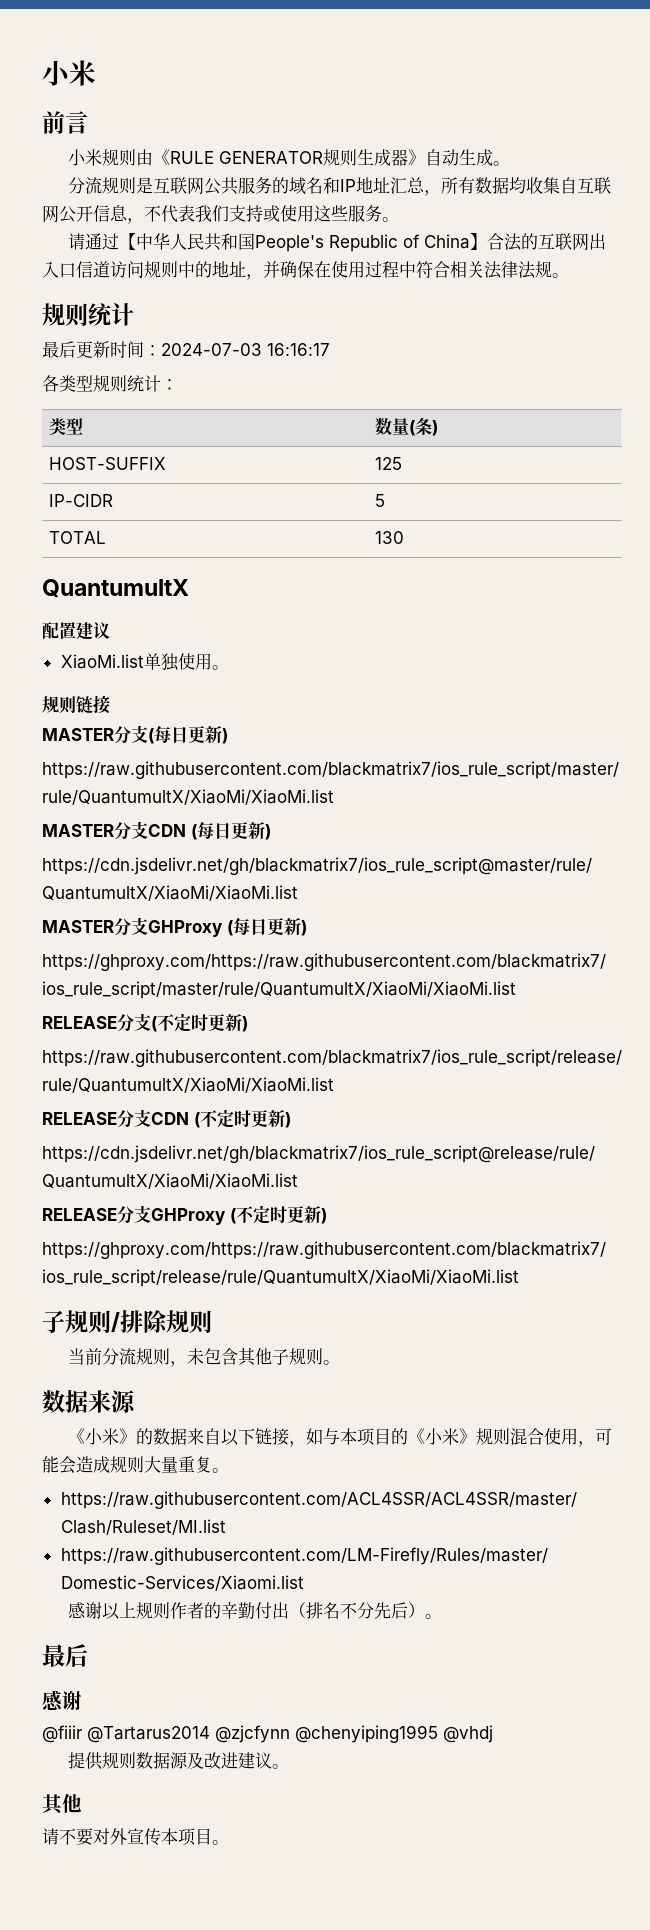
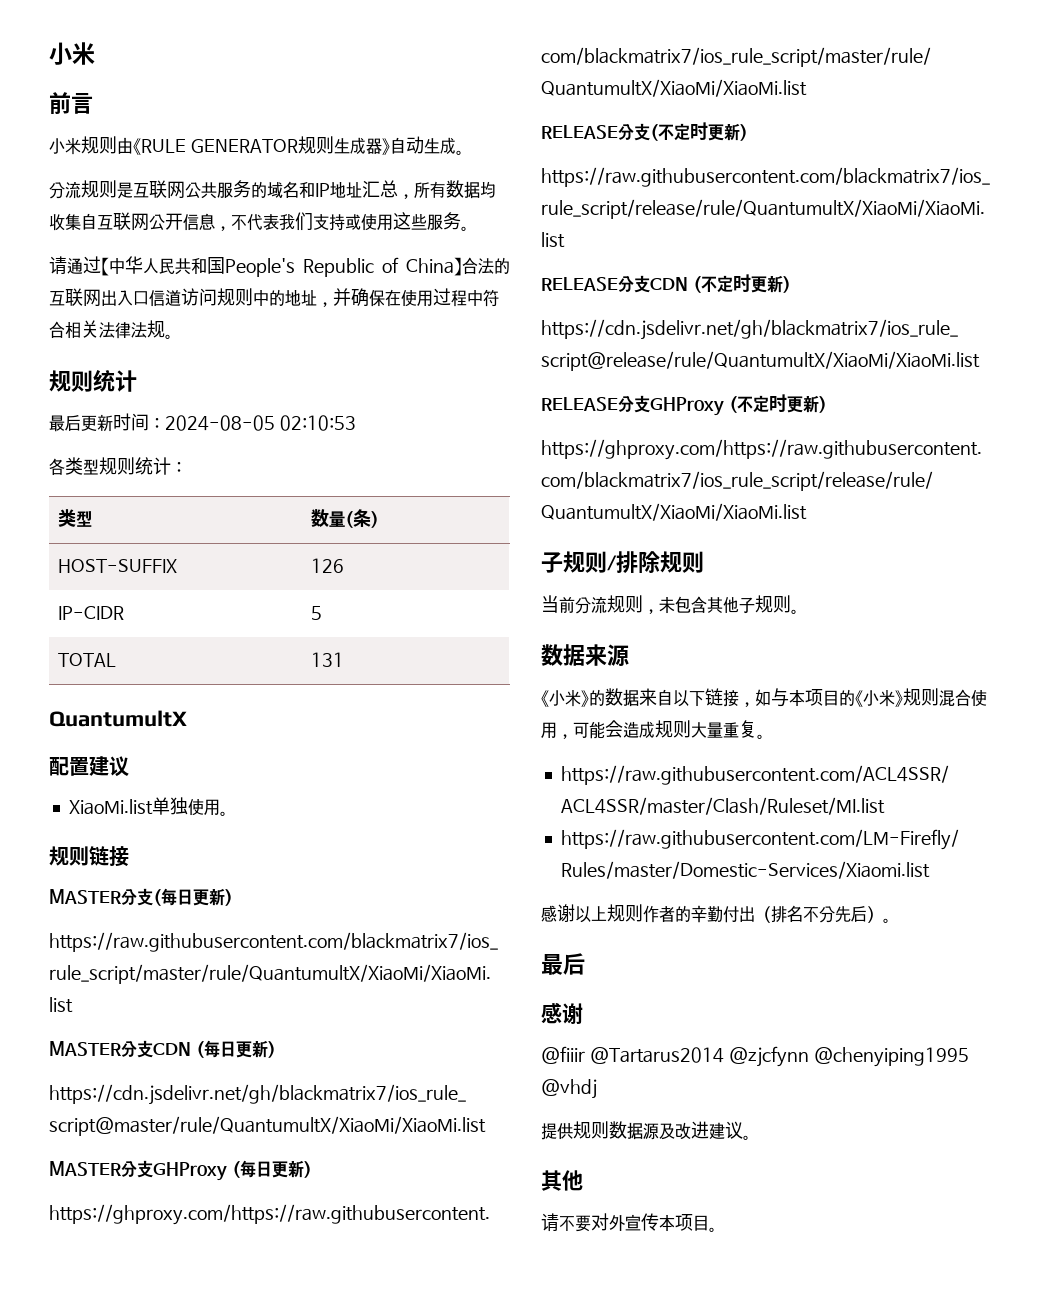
[161,343,330,356] 2024-07-03 16:16:17 -> [165,415,356,431] 2024-08-05 02:10:53
[375,457,403,470] 125 -> [311,558,345,573] 126
[375,531,405,544] 130 -> [311,652,345,667] 131

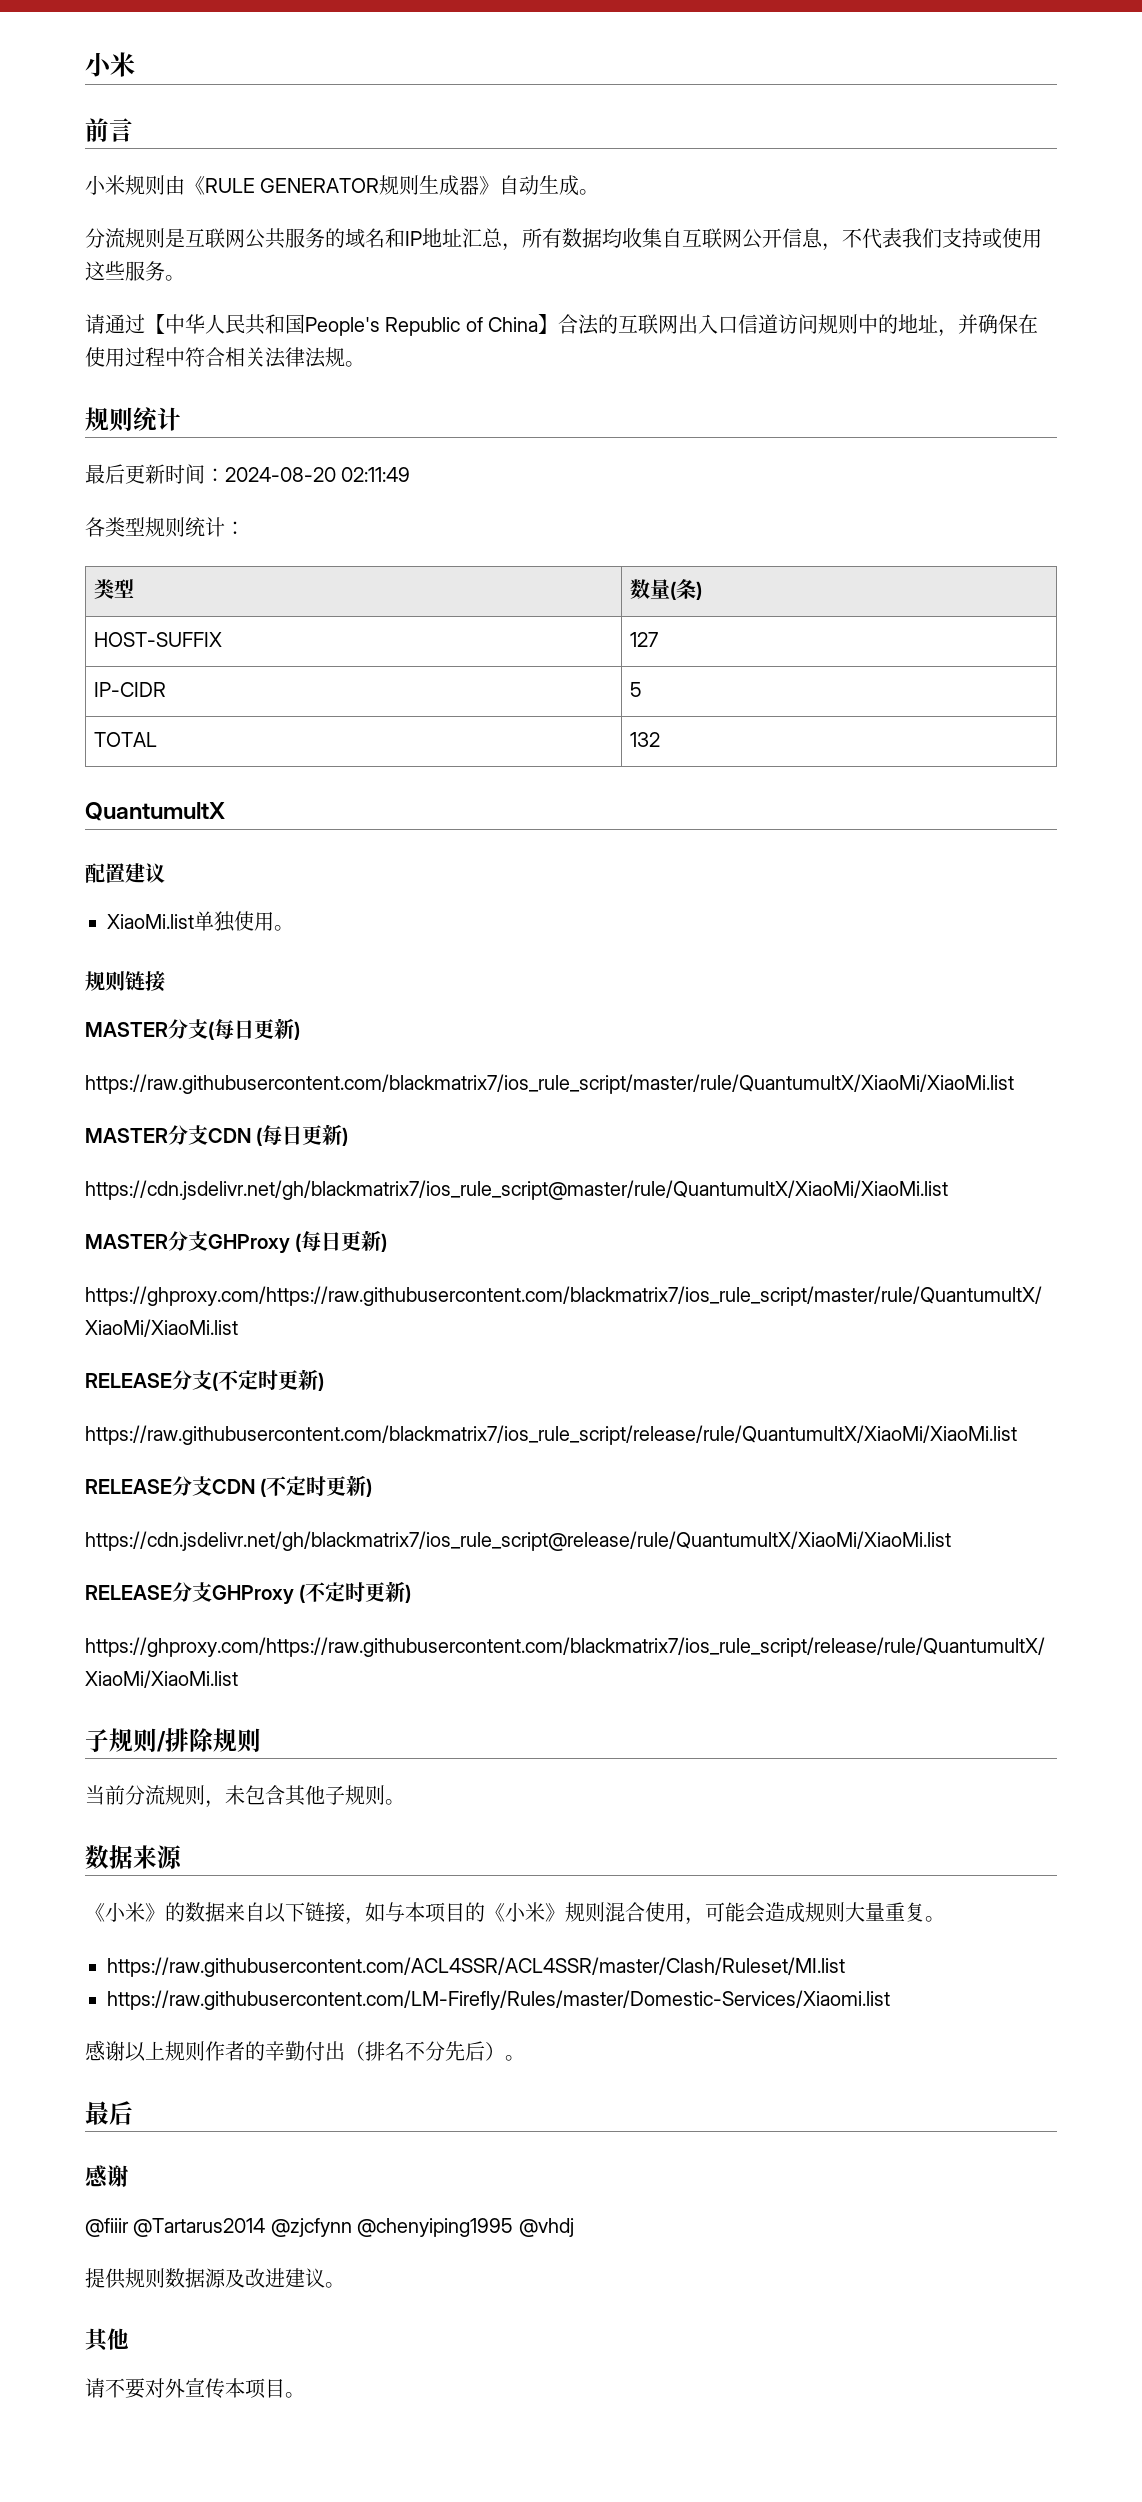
[165,415,356,431] 2024-08-05 02:10:53 -> [225,467,411,482] 2024-08-20 02:11:49
[311,558,345,573] 126 -> [629,632,658,647] 127
[311,652,345,667] 131 -> [629,732,660,747] 132

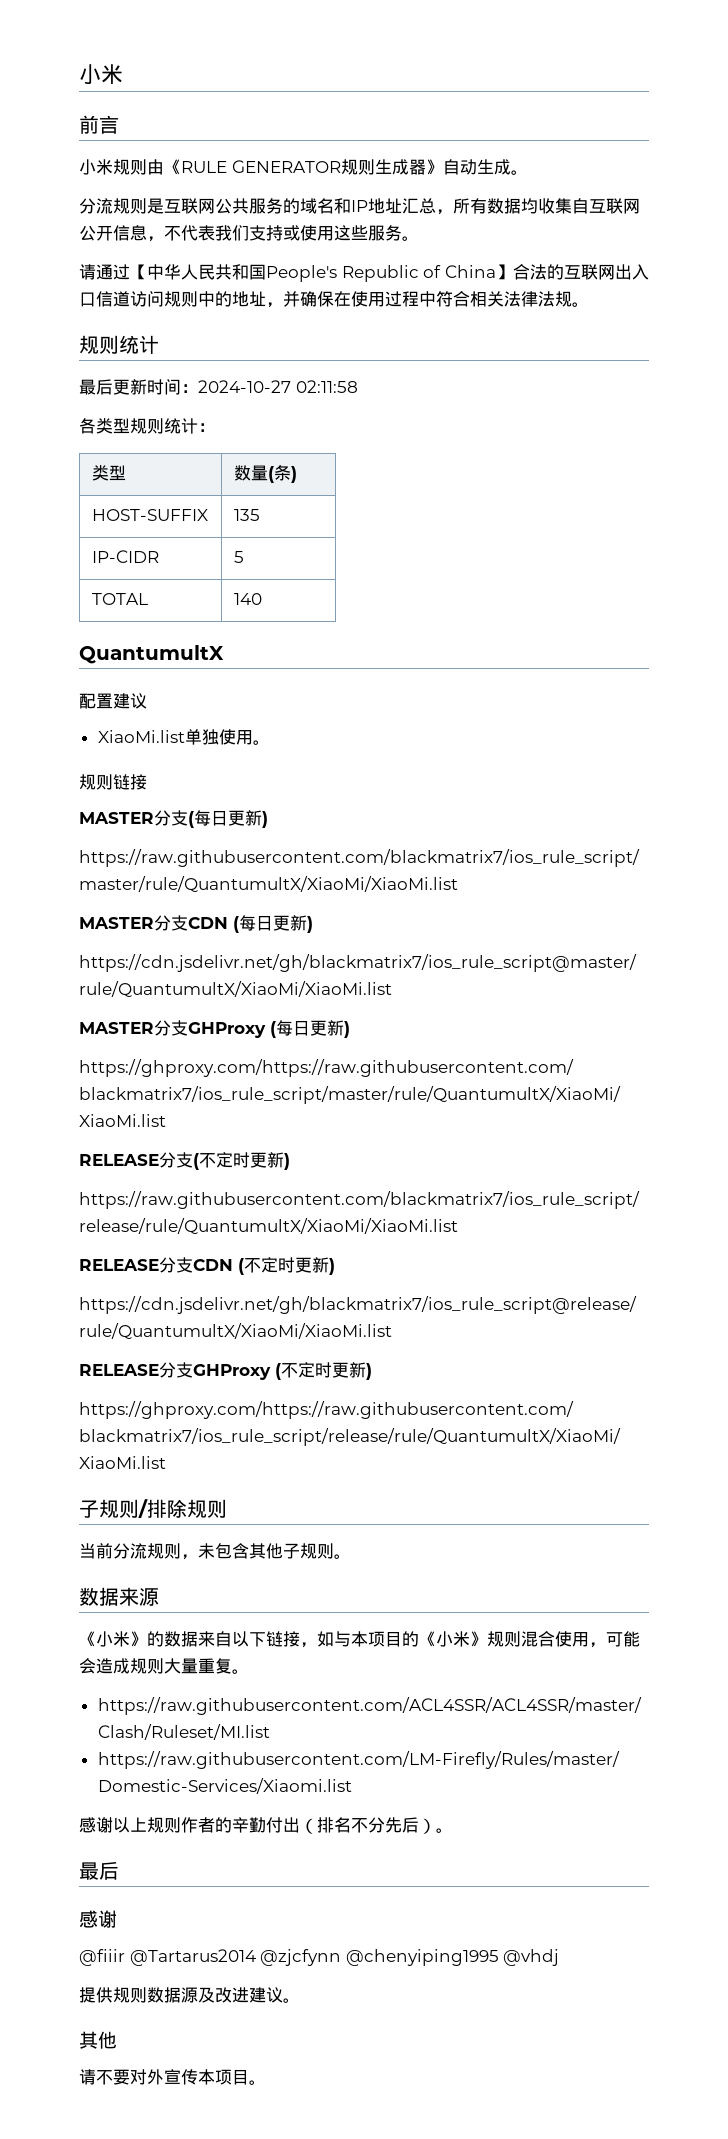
[225,467,411,482] 2024-08-20 02:11:49 -> [198,380,358,393] 2024-10-27 02:11:58
[629,632,658,647] 127 -> [233,509,260,521] 135
[629,732,660,747] 132 -> [233,593,262,605] 140

